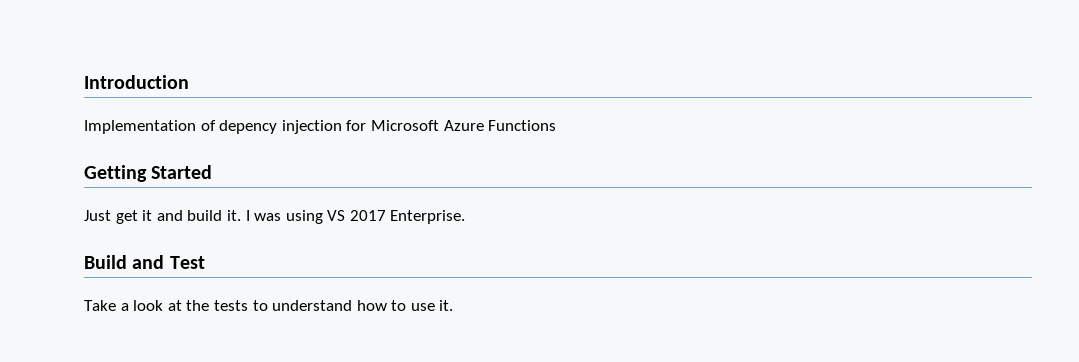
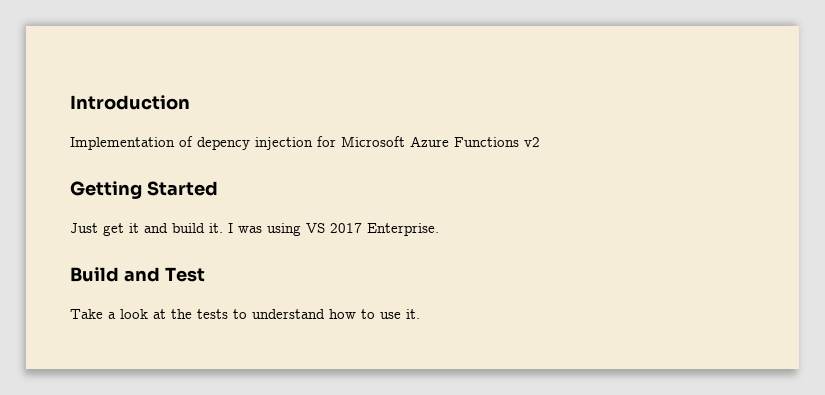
(557, 125) none -> [524,137,540,147] v2

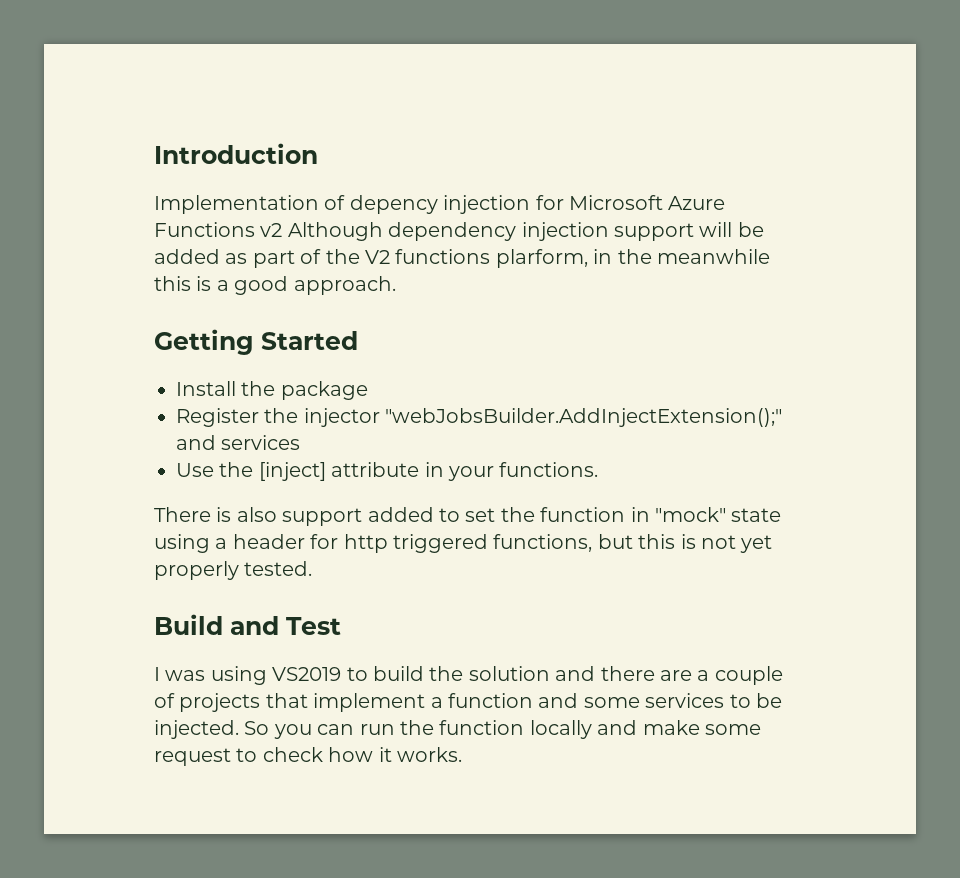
[70,181,218,199] [70,223,439,236] [70,267,205,282] [70,309,420,319] // Getting Started // Just get it and build it. I was using VS 2017 Enterprise. // Build and Test // Take a look at the tests to understand how to use it. -> [287,222,764,241] [154,249,770,268] [154,276,396,295] [154,329,358,355] [176,381,368,400] [176,408,783,427] [176,435,301,450] [176,462,599,481] [154,507,782,526] [154,534,773,553] [154,561,313,580] [154,614,341,635] [154,666,783,685] [154,693,782,712] [154,720,761,739] [154,747,462,766] Although dependency injection support will be added as part of the V2 functions plarform, in the meanwhile this is a good approach. // Getting Started // Install the package // Register the injector "webJobsBuilder.AddInjectExtension();" and services // Use the [inject] attribute in your functions. // There is also support added to set the function in "mock" state using a header for http triggered functions, but this is not yet properly tested. // Build and Test // I was using VS2019 to build the solution and there are a couple of projects that implement a function and some services to be injected. So you can run the function locally and make some request to check how it works.

